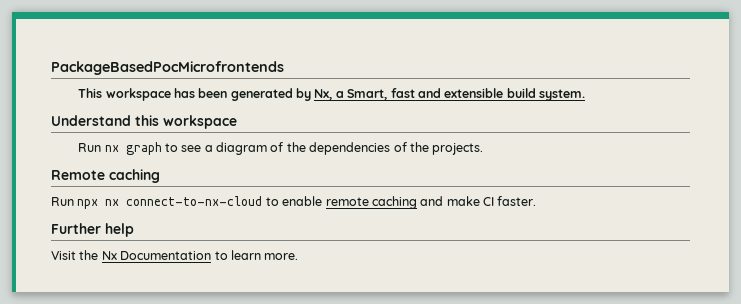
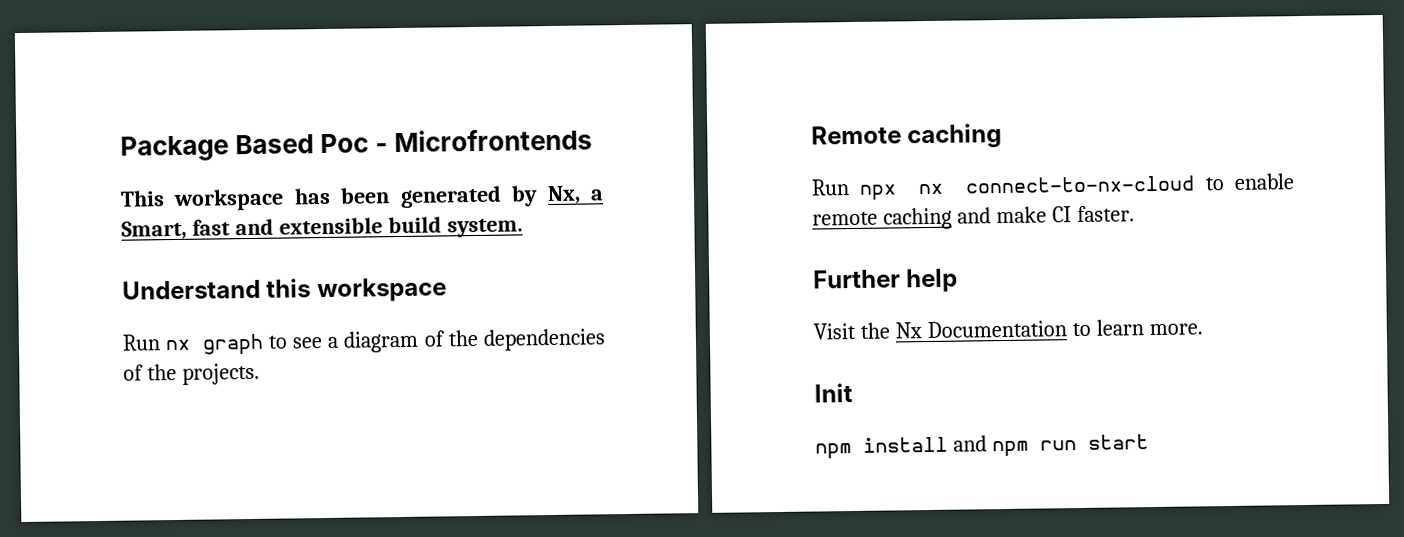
[51,61,284,75] PackageBasedPocMicrofrontends -> [120,128,594,162] Package Based Poc - Microfrontends
(299, 256) none -> [814,383,853,403] [815,434,1149,459] // Init // npm install and npm run start

